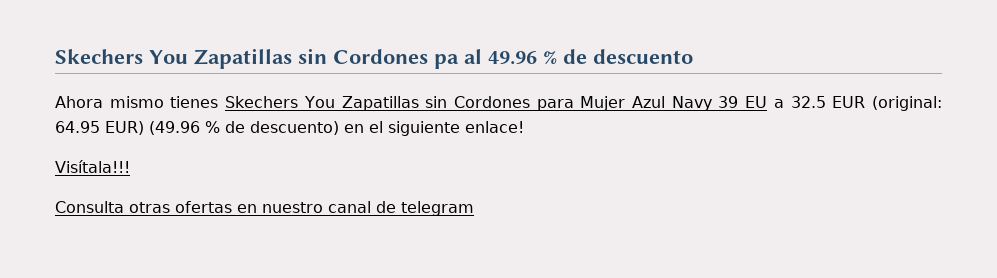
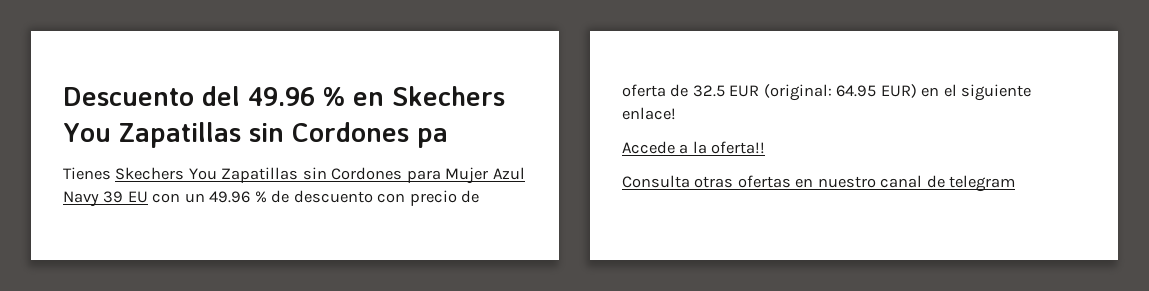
(55, 56) none -> [63,86,384,106] Descuento del 49.96 % en
[464,49,693,65] [55,96,219,108] al 49.96 % de descuento // Ahora mismo tienes -> [63,167,111,180] // Tienes
[773,99,784,108] a -> [152,190,480,206] [622,84,689,97] con un 49.96 % de descuento con precio de oferta de
[149,121,339,135] (49.96 % de descuento) -> (917, 91) none
[55,160,130,173] Visítala!!! -> [622,141,766,154] Accede a la oferta!!

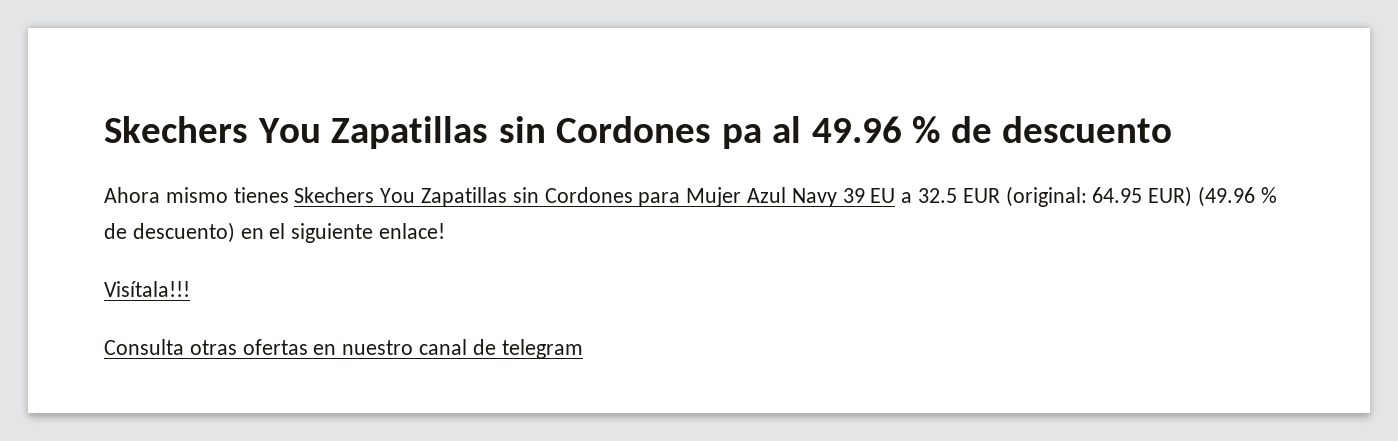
[63,86,384,106] Descuento del 49.96 % en -> (104, 129) none
[63,167,111,180] // Tienes -> [772,116,1173,143] [104,187,289,203] al 49.96 % de descuento // Ahora mismo tienes
[152,190,480,206] [622,84,689,97] con un 49.96 % de descuento con precio de oferta de -> [901,192,913,203] a
(917, 91) none -> [1198,186,1277,207] [104,222,235,243] (49.96 % de descuento)
[622,141,766,154] Accede a la oferta!! -> [104,281,190,297] Visítala!!!

